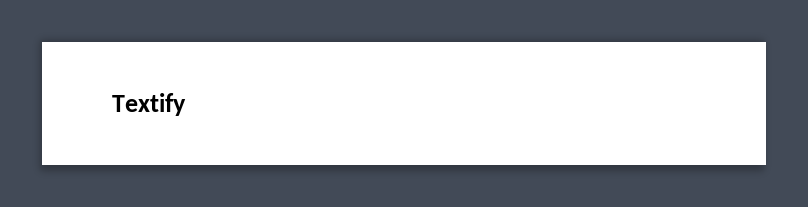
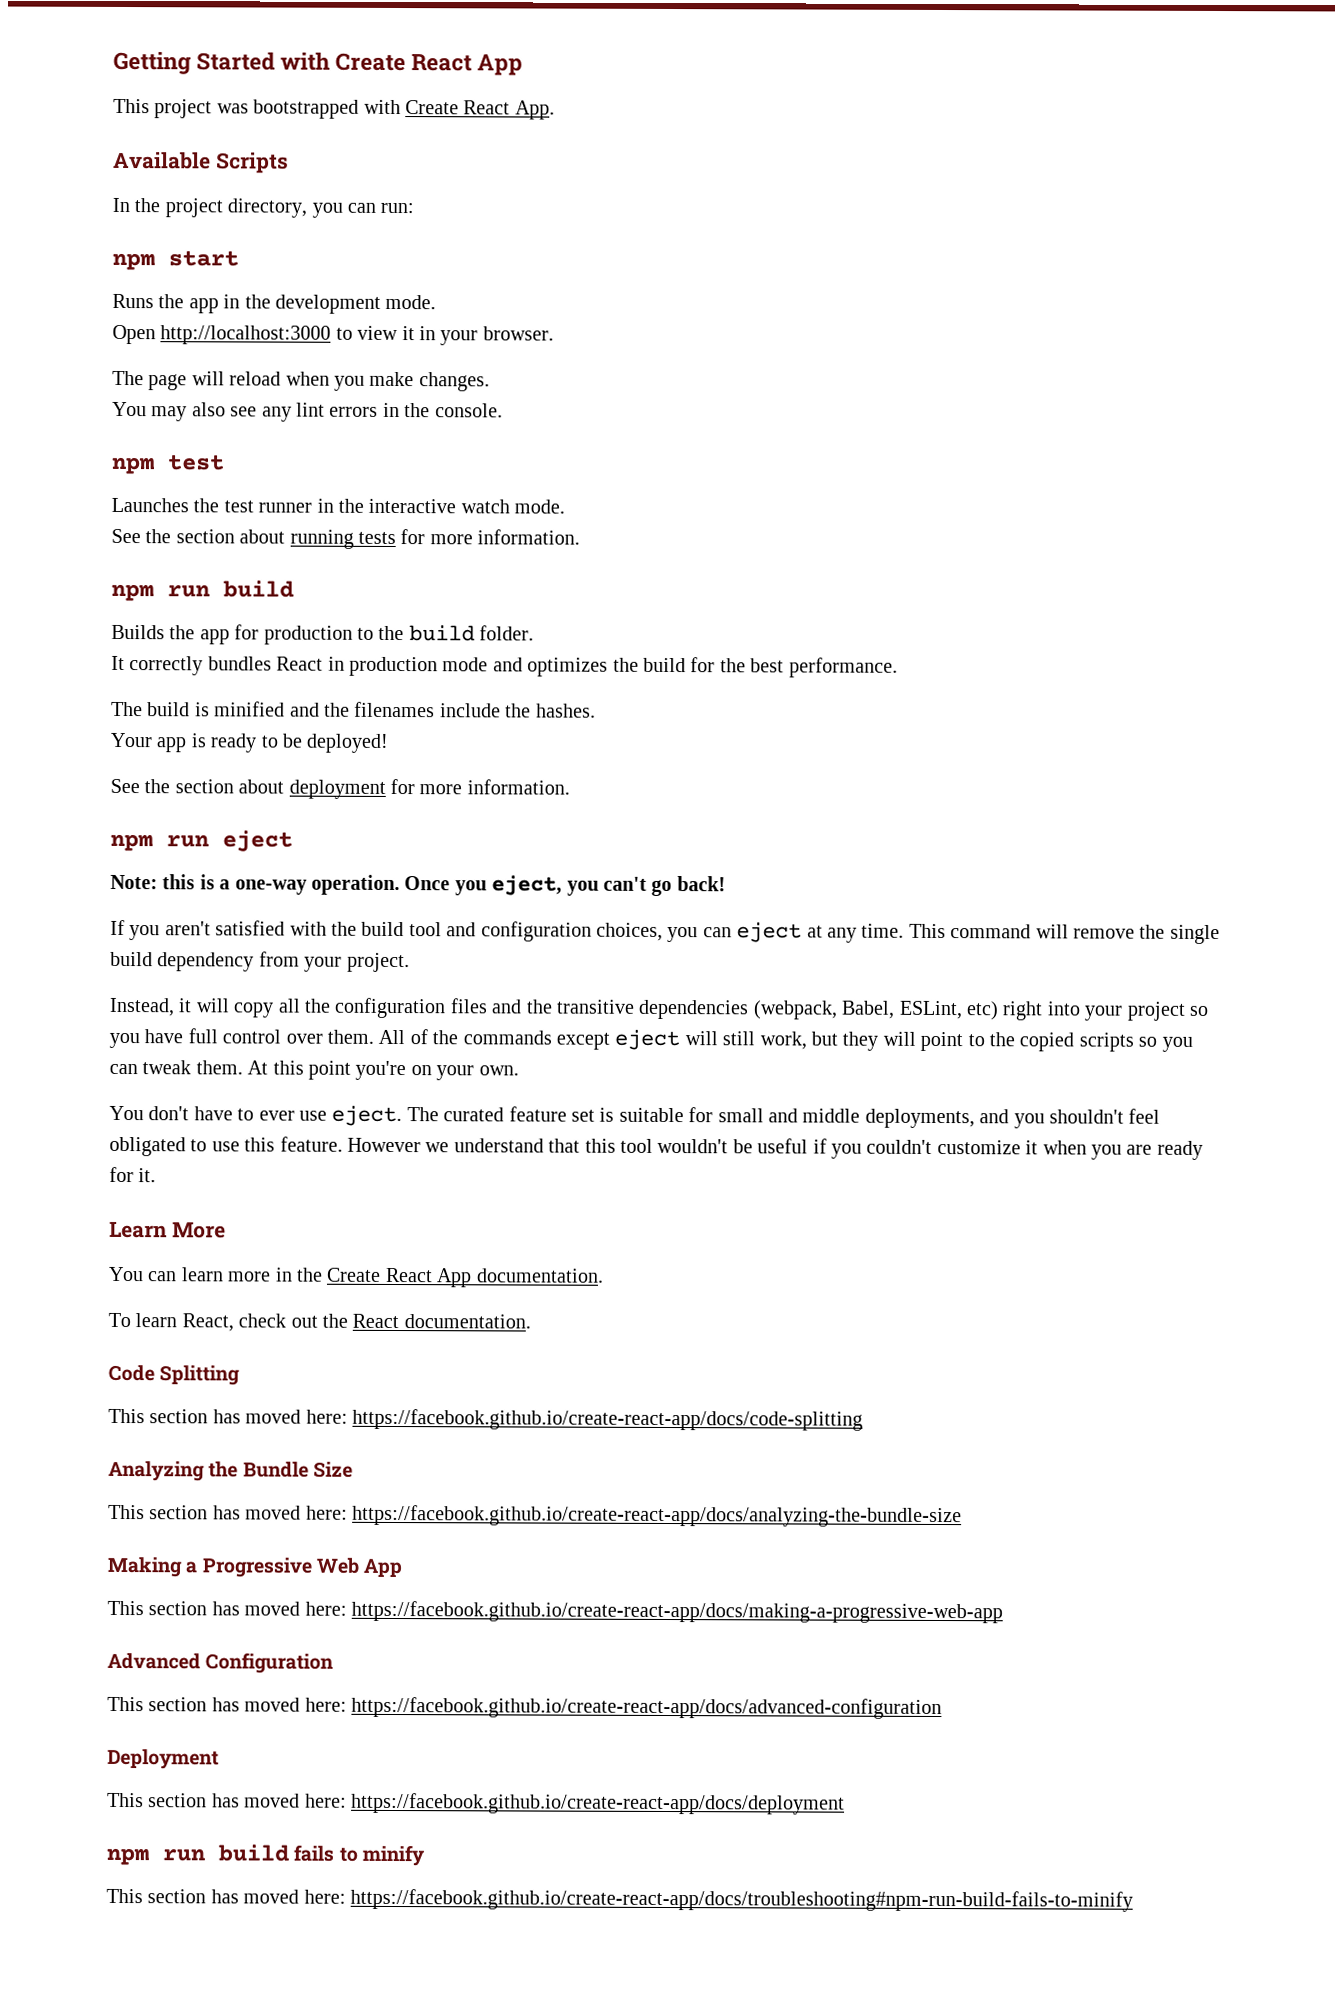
[112,93,186,116] Textify -> [113,50,524,76] [113,98,555,120] [113,151,289,174] [112,197,415,218] [112,250,239,271] [112,293,437,314] [112,324,554,346] [112,370,490,392] [112,401,503,422] [111,454,225,475] [111,497,566,514] [111,528,581,549] [111,580,294,602] [111,624,535,645] [111,655,898,678] [111,701,596,718] [110,732,389,753] [110,778,570,799] [110,830,293,852] [110,874,726,897] [110,919,1220,945] [110,951,410,973] [109,997,1209,1021] [109,1028,1193,1052] [109,1060,519,1081] [109,1105,1161,1129] [109,1136,1203,1160] [109,1166,157,1183] [109,1221,226,1239] [108,1266,604,1288] [108,1312,531,1332] [108,1364,241,1386] [108,1408,863,1431] [108,1460,353,1482] [108,1504,962,1528] [107,1556,403,1578] [107,1600,1003,1624] [107,1652,335,1674] [107,1696,942,1720] [107,1748,219,1770] [107,1792,845,1815] [106,1844,425,1867] [106,1888,1133,1912] Getting Started with Create React App // This project was bootstrapped with Create React App. // Available Scripts // In the project directory, you can run: // npm start // Runs the app in the development mode. // Open http://localhost:3000 to view it in your browser. // The page will reload when you make changes. // You may also see any lint errors in the console. // npm test // Launches the test runner in the interactive watch mode. // See the section about running tests for more information. // npm run build // Builds the app for production to the build folder. // It correctly bundles React in production mode and optimizes the build for the best performance. // The build is minified and the filenames include the hashes. // Your app is ready to be deployed! // See the section about deployment for more information. // npm run eject // Note: this is a one-way operation. Once you eject, you can't go back! // If you aren't satisfied with the build tool and configuration choices, you can eject at any time. This command will remove the single build dependency from your project. // Instead, it will copy all the configuration files and the transitive dependencies (webpack, Babel, ESLint, etc) right into your project so you have full control over them. All of the commands except eject will still work, but they will point to the copied scripts so you can tweak them. At this point you're on your own. // You don't have to ever use eject. The curated feature set is suitable for small and middle deployments, and you shouldn't feel obligated to use this feature. However we understand that this tool wouldn't be useful if you couldn't customize it when you are ready for it. // Learn More // You can learn more in the Create React App documentation. // To learn React, check out the React documentation. // Code Splitting // This section has moved here: https://facebook.github.io/create-react-app/docs/code-splitting // Analyzing the Bundle Size // This section has moved here: https://facebook.github.io/create-react-app/docs/analyzing-the-bundle-size // Making a Progressive Web App // This section has moved here: https://facebook.github.io/create-react-app/docs/making-a-progressive-web-app // Advanced Configuration // This section has moved here: https://facebook.github.io/create-react-app/docs/advanced-configuration // Deployment // This section has moved here: https://facebook.github.io/create-react-app/docs/deployment // npm run build fails to minify // This section has moved here: https://facebook.github.io/create-react-app/docs/troubleshooting#npm-run-build-fails-to-minify

